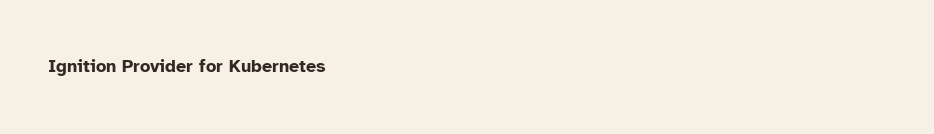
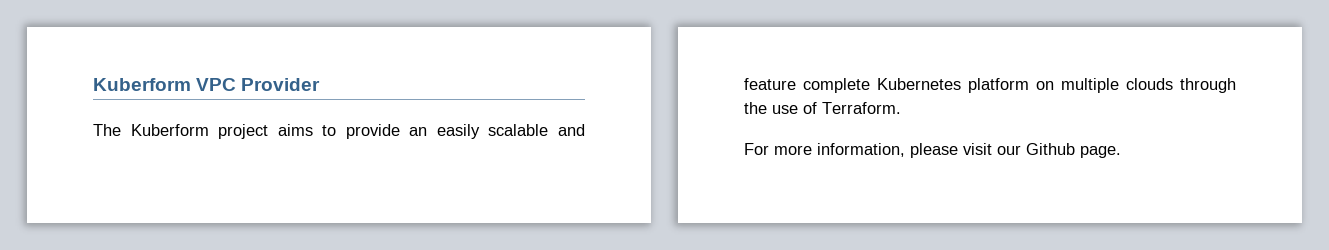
[48,59,116,76] Ignition -> [93,78,237,91] Kuberform VPC
[199,59,326,72] for Kubernetes -> [93,124,585,139] [744,78,1236,93] [744,102,901,114] [744,143,1121,158] // The Kuberform project aims to provide an easily scalable and feature complete Kubernetes platform on multiple clouds through the use of Terraform. // For more information, please visit our Github page.

